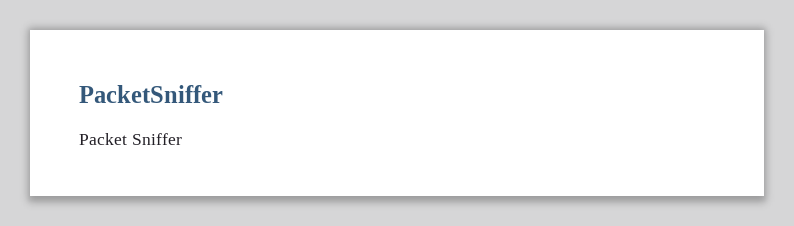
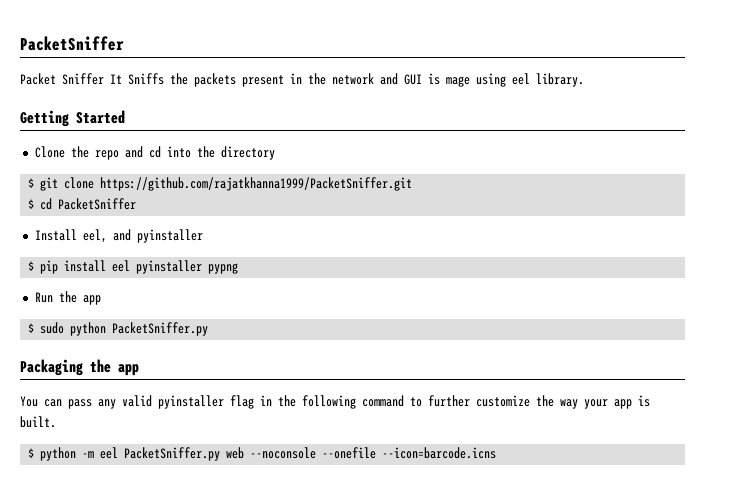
(182, 139) none -> [110,73,584,87] [20,110,125,127] [34,146,275,160] [28,177,413,191] [28,198,137,210] [34,229,203,243] [28,260,239,274] [34,291,101,305] [28,322,209,336] [20,359,139,376] [20,395,650,409] [20,416,56,428] [28,447,497,461] It Sniffs the packets present in the network and GUI is mage using eel library. // Getting Started // Clone the repo and cd into the directory // $ git clone https://github.com/rajatkhanna1999/PacketSniffer.git // $ cd PacketSniffer // Install eel, and pyinstaller // $ pip install eel pyinstaller pypng // Run the app // $ sudo python PacketSniffer.py // Packaging the app // You can pass any valid pyinstaller flag in the following command to further customize the way your app is built. // $ python -m eel PacketSniffer.py web --noconsole --onefile --icon=barcode.icns

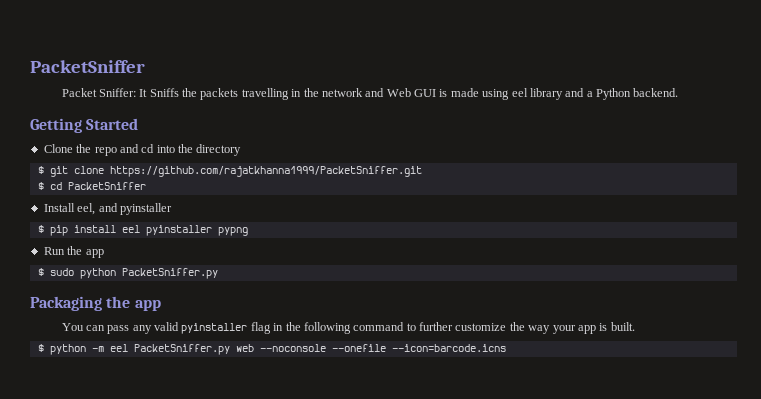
[62,73,104,85] Sniffer -> [98,88,136,97] Sniffer:
[242,75,284,87] present -> [241,88,289,100] travelling
(398, 79) none -> [386,88,411,97] Web
[446,76,470,87] mage -> [450,88,479,97] made
[536,73,584,87] library. -> [529,88,679,100] library and a Python backend.

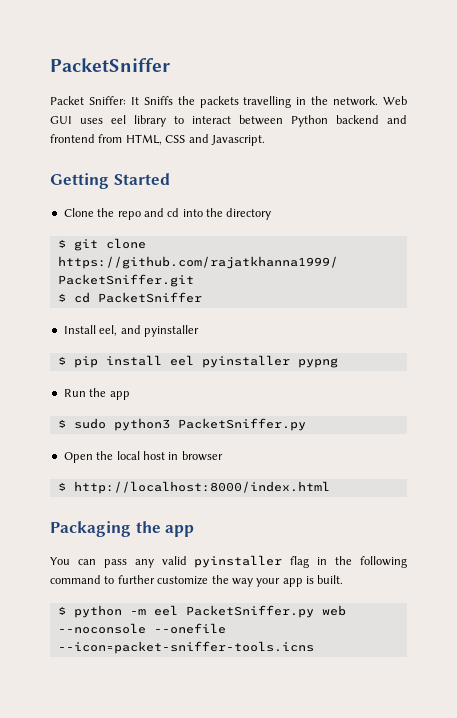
[321,88,679,100] network and Web GUI is made using eel library and a Python backend. -> [333,96,407,106] [50,115,407,127] [50,134,265,146] network. Web GUI uses eel library to interact between Python backend and frontend from HTML, CSS and Javascript.
[79,268,218,279] python PacketSniffer.py -> [113,418,306,431] [63,451,223,463] [57,481,330,494] python3 PacketSniffer.py // Open the local host in browser // $ http://localhost:8000/index.html
[391,344,506,352] --icon=barcode.icns -> [57,641,314,654] --icon=packet-sniffer-tools.icns

